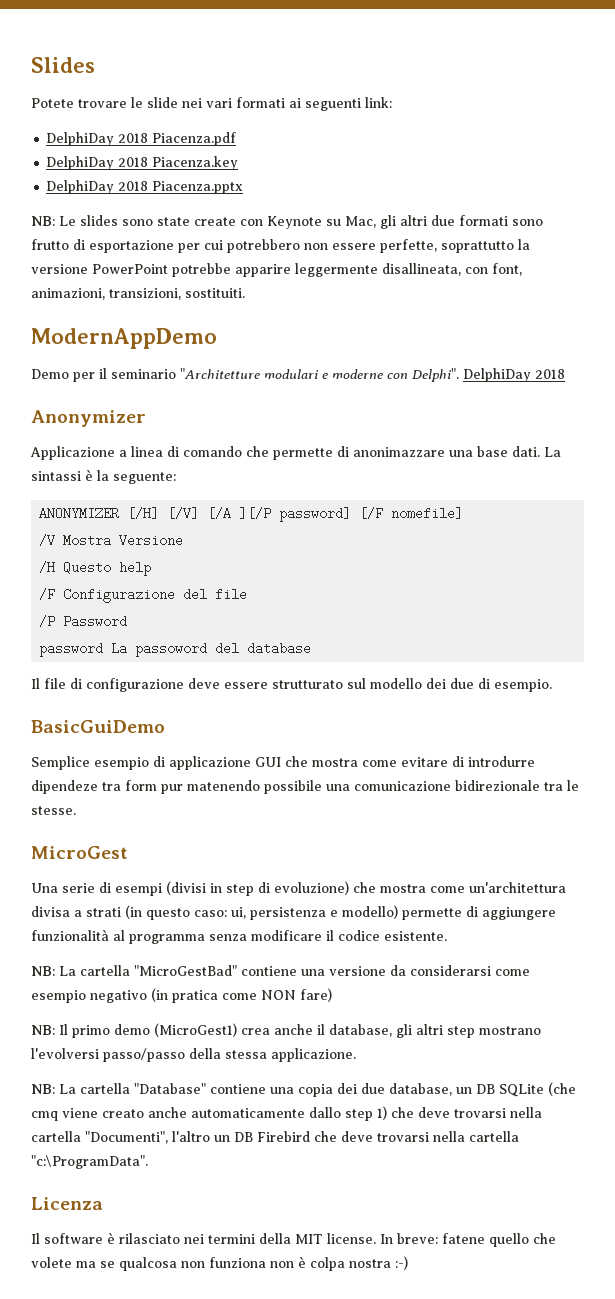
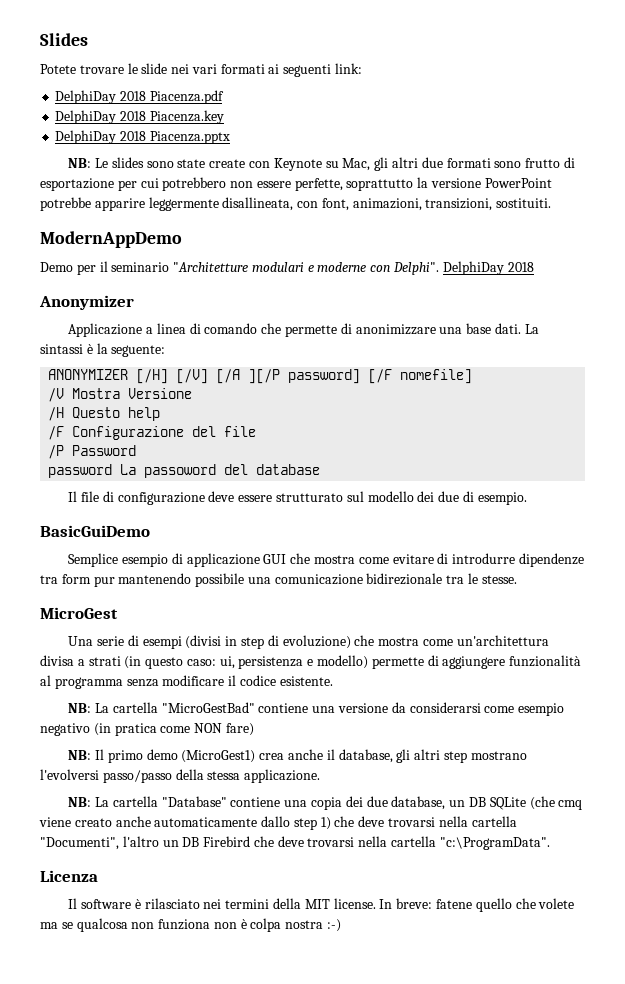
[353,447,445,457] anonimazzare -> [355,324,436,335] anonimizzare
[31,780,98,794] dipendeze -> [518,553,584,567] dipendenze
[187,780,260,791] matenendo -> [118,573,192,584] mantenendo

